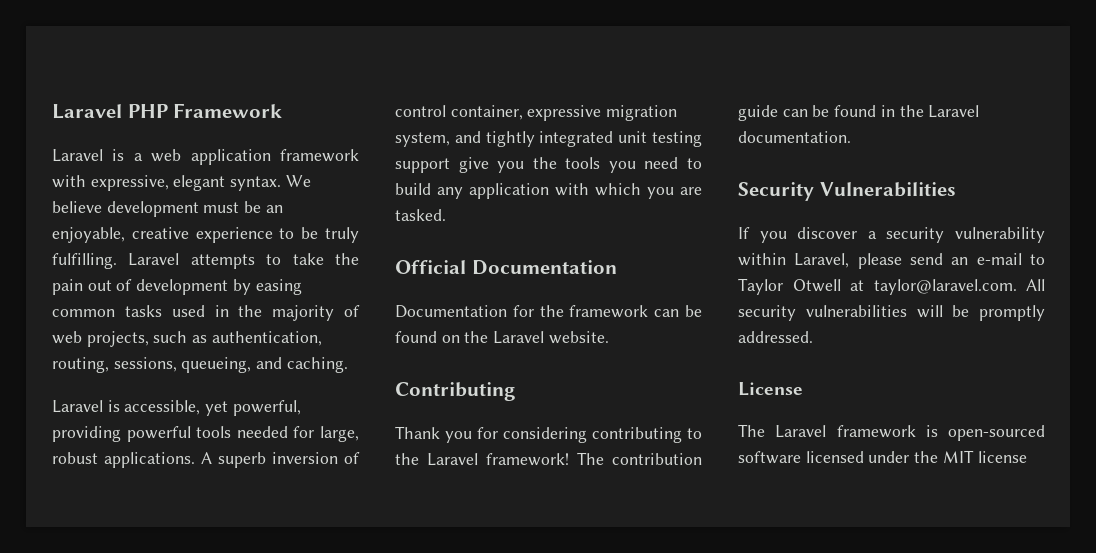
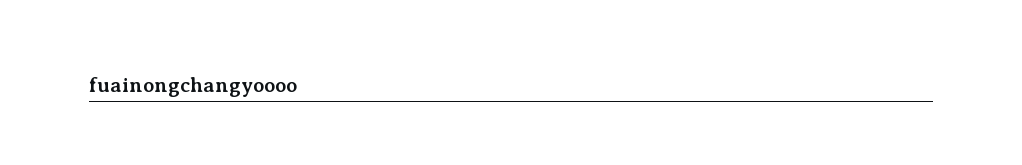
[52,103,283,119] [52,149,359,165] [52,175,311,191] [52,201,283,217] [52,227,360,243] [52,253,359,269] [52,279,302,295] [52,305,360,321] [52,331,322,347] [52,357,348,373] [52,400,301,416] [52,426,359,442] [52,452,360,468] [395,105,678,121] [395,131,702,147] [395,157,702,173] [395,183,702,199] [395,209,446,221] [395,260,617,275] [395,305,702,318] [395,331,609,344] [395,382,516,401] [395,426,702,443] [395,452,702,466] [738,105,980,121] [738,131,851,143] [738,182,956,201] [738,227,1045,243] [738,253,1045,269] [738,278,1045,295] [738,305,1045,321] [738,331,813,343] [738,382,803,396] [738,424,1045,441] [738,450,1027,464] Laravel PHP Framework // Laravel is a web application framework with expressive, elegant syntax. We believe development must be an enjoyable, creative experience to be truly fulfilling. Laravel attempts to take the pain out of development by easing common tasks used in the majority of web projects, such as authentication, routing, sessions, queueing, and caching. // Laravel is accessible, yet powerful, providing powerful tools needed for large, robust applications. A superb inversion of control container, expressive migration system, and tightly integrated unit testing support give you the tools you need to build any application with which you are tasked. // Official Documentation // Documentation for the framework can be found on the Laravel website. // Contributing // Thank you for considering contributing to the Laravel framework! The contribution guide can be found in the Laravel documentation. // Security Vulnerabilities // If you discover a security vulnerability within Laravel, please send an e-mail to Taylor Otwell at taylor@laravel.com. All security vulnerabilities will be promptly addressed. // License // The Laravel framework is open-sourced software licensed under the MIT license -> [89,77,297,97] fuainongchangyoooo

